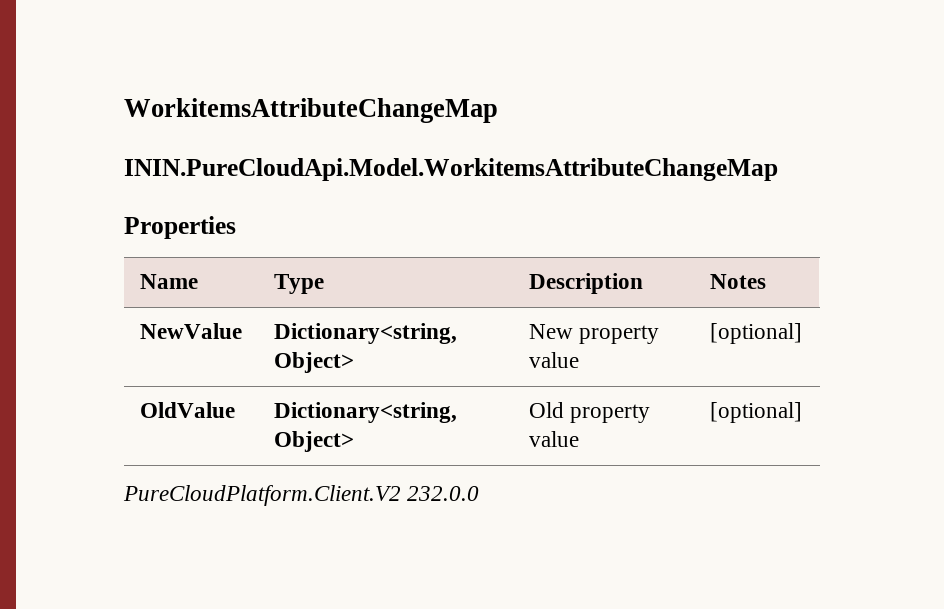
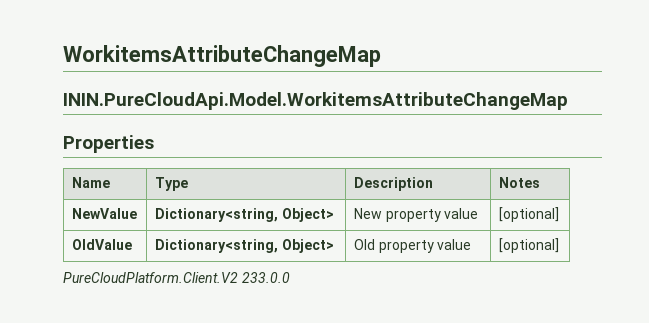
[407,486,480,501] 232.0.0 -> [241,272,290,283] 233.0.0

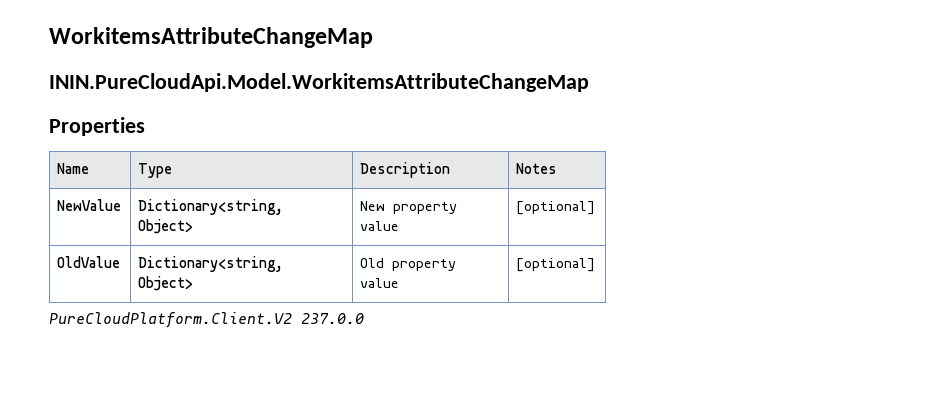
[241,272,290,283] 233.0.0 -> [301,313,364,324] 237.0.0

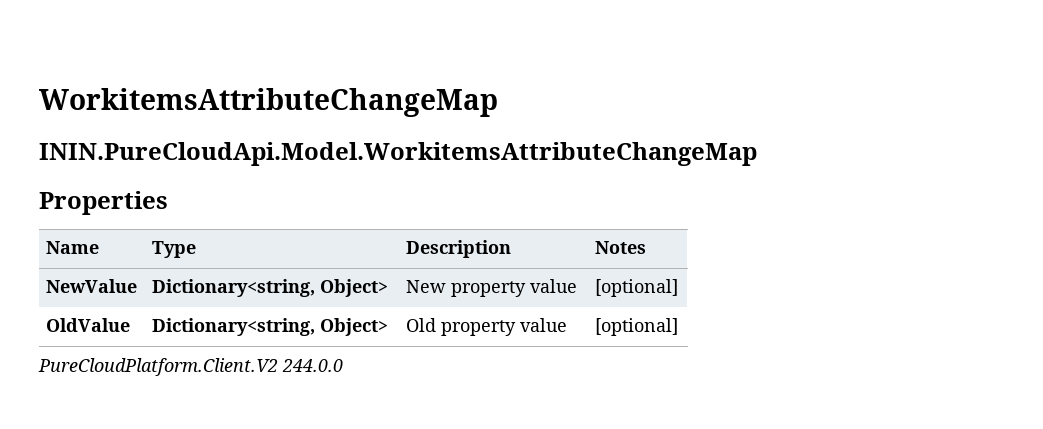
[301,313,364,324] 237.0.0 -> [282,359,343,372] 244.0.0

